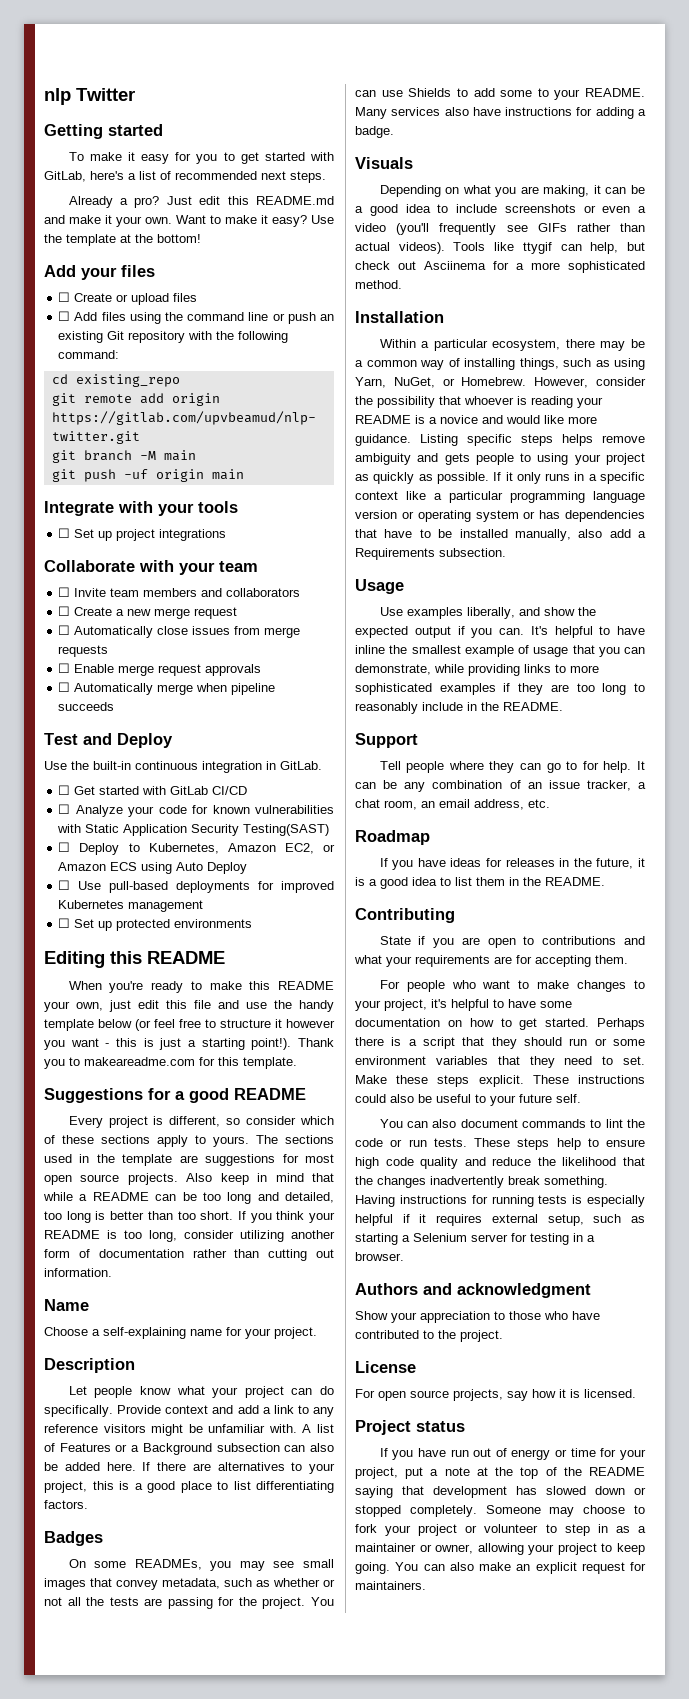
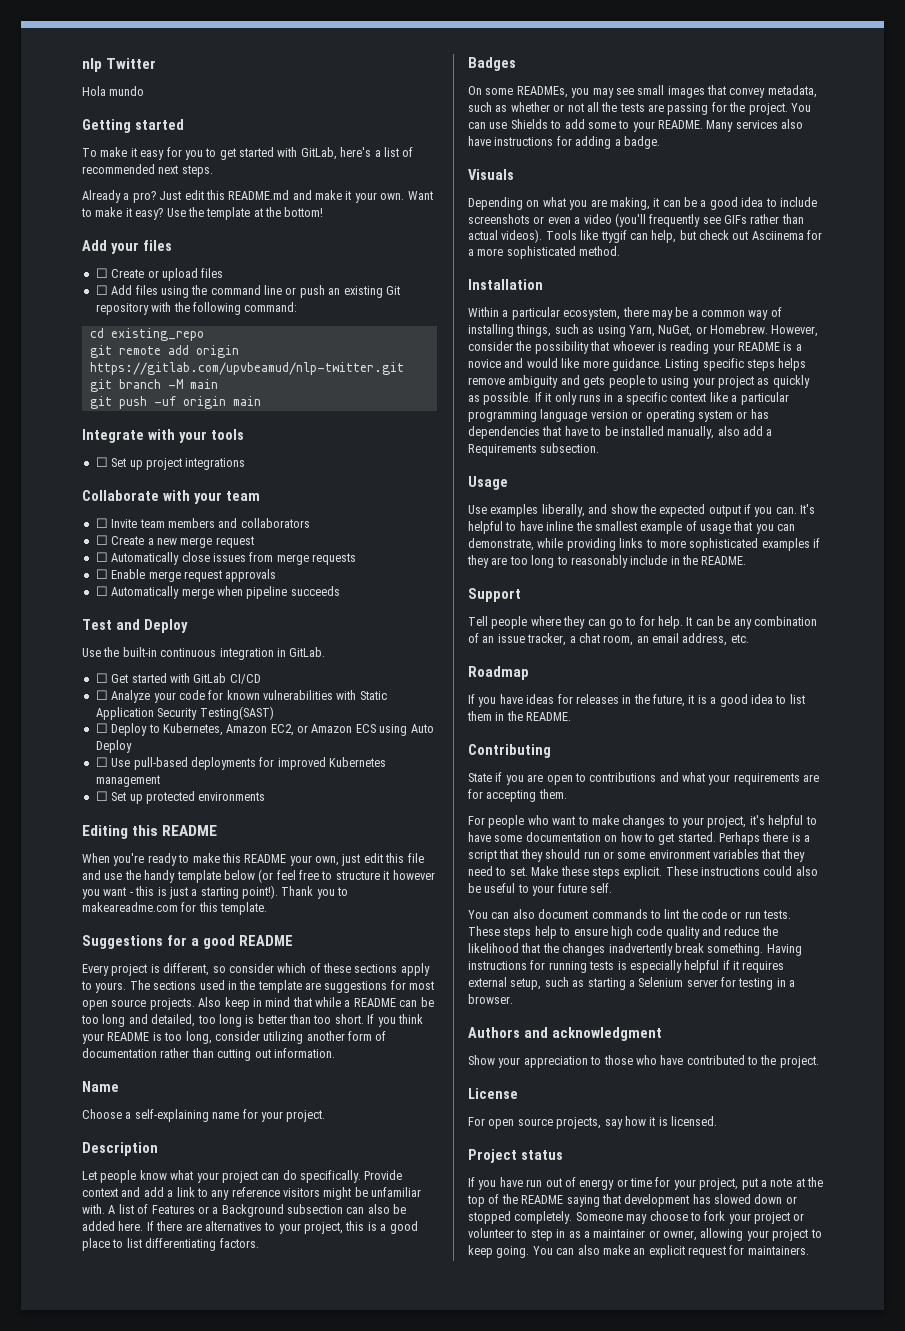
(135, 94) none -> [82,86,145,96] // Hola mundo

